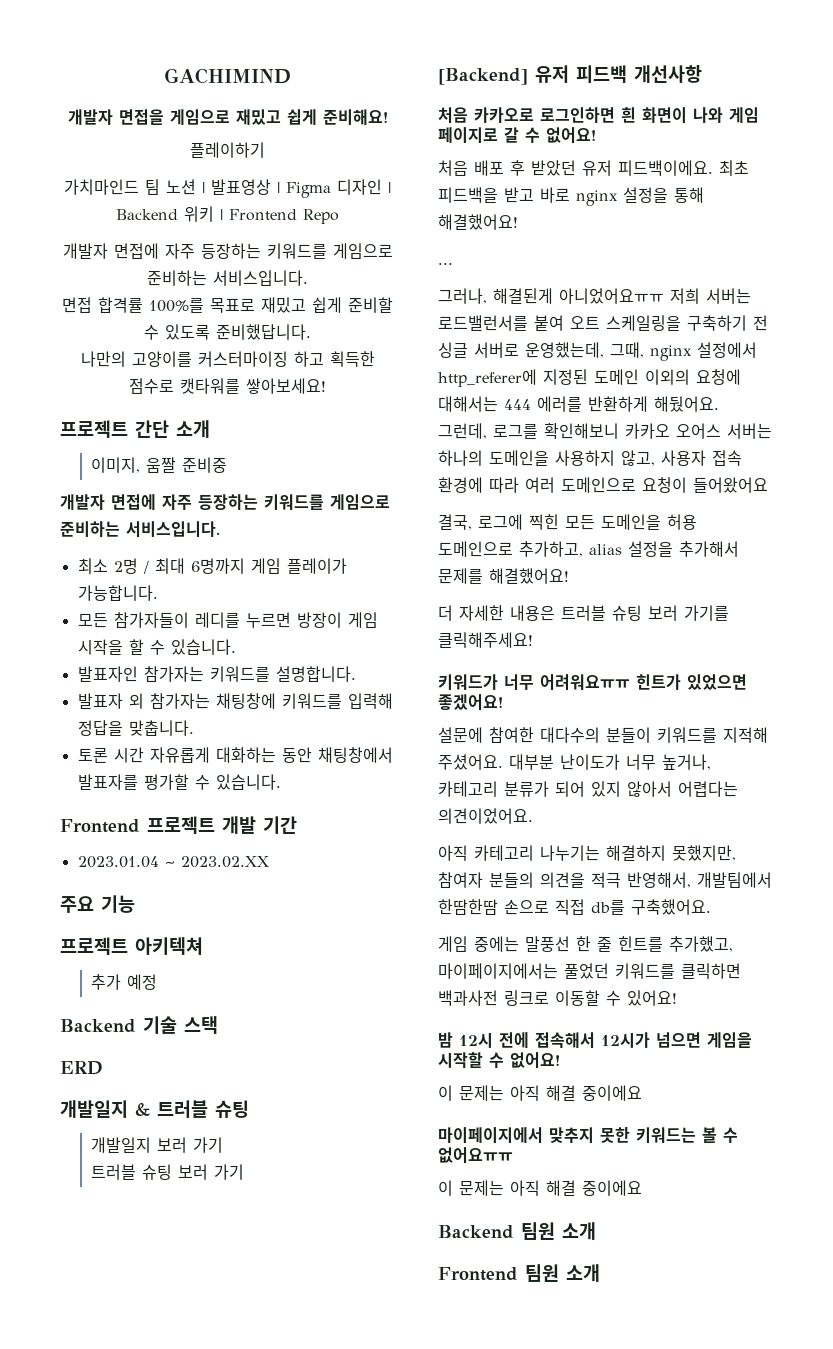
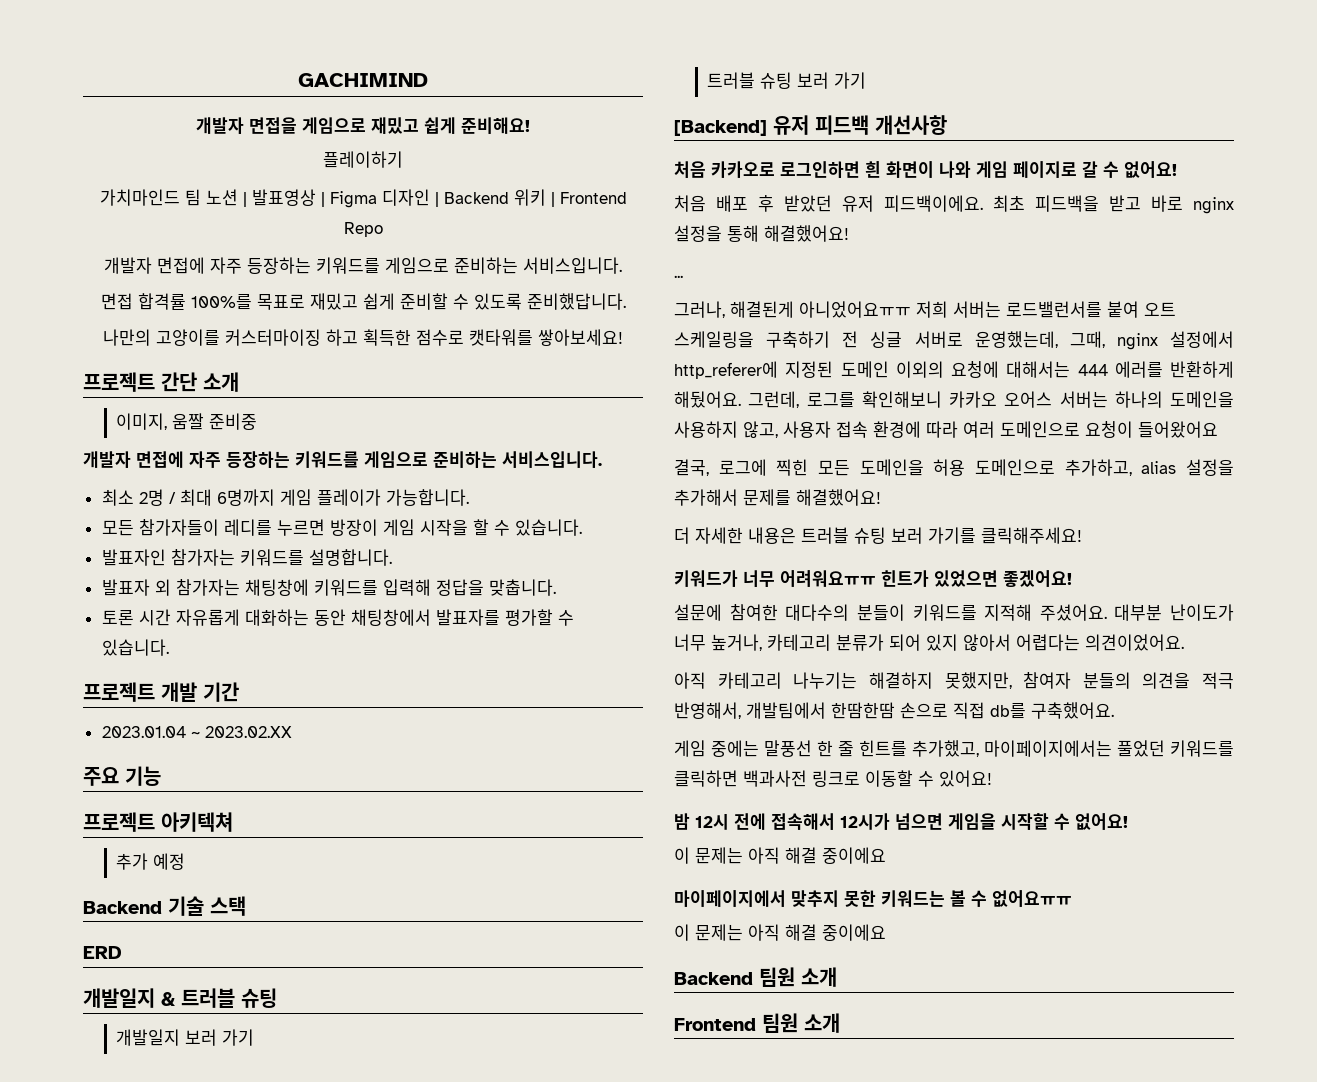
[60,819,140,833] Frontend -> (169, 647) none

